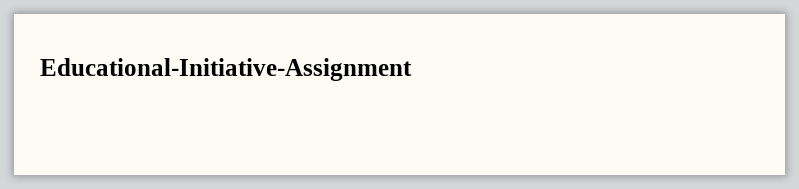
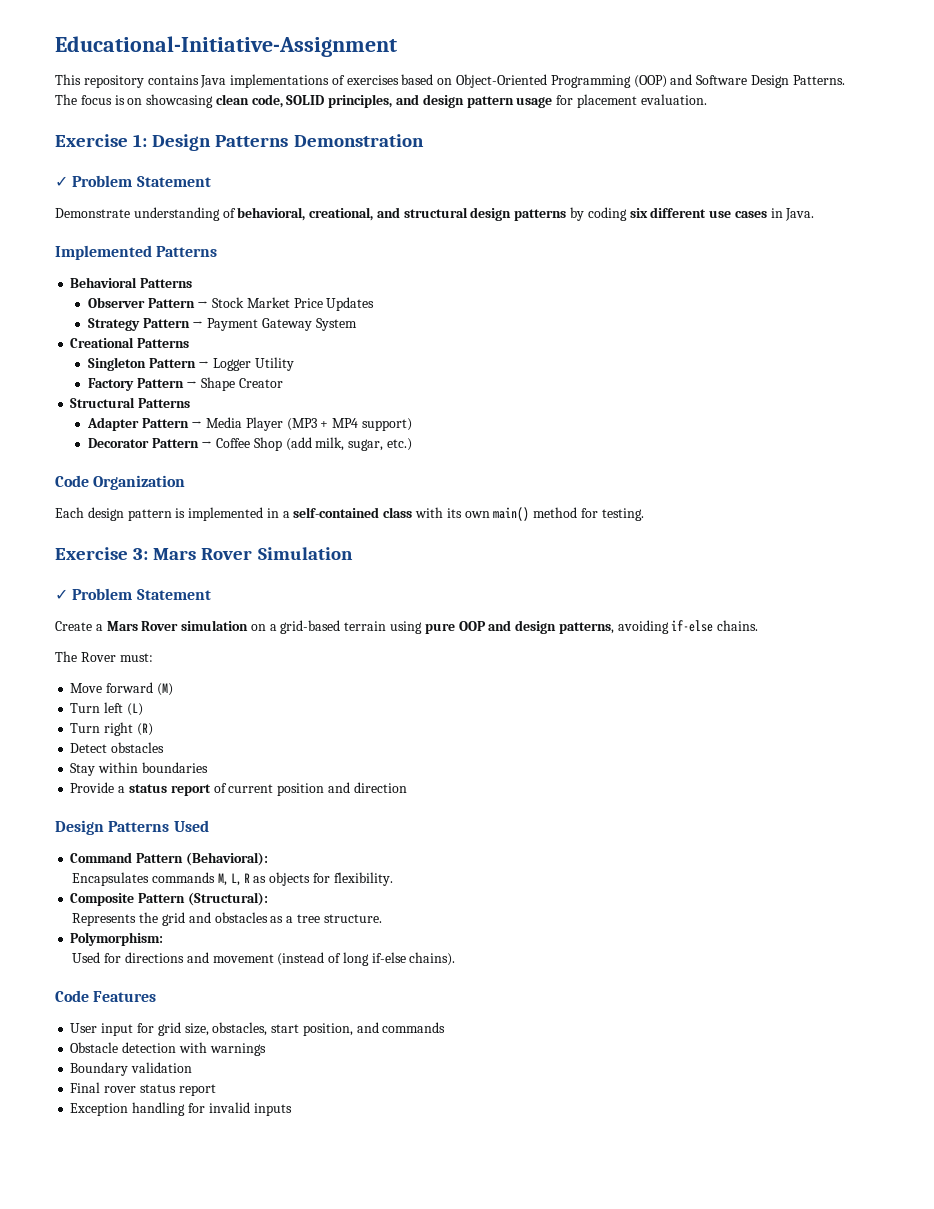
(412, 69) none -> [55,74,845,88] [55,94,707,108] [55,134,424,151] [55,175,211,187] [55,207,815,221] [55,245,218,260] [70,277,193,288] [87,297,375,311] [87,318,357,331] [70,337,190,348] [87,357,294,371] [87,377,283,391] [70,397,191,408] [86,417,413,431] [87,437,413,451] [55,475,186,490] [55,507,644,521] [55,547,353,560] [55,588,211,600] [55,620,759,634] [55,651,153,662] [70,682,173,696] [70,702,143,716] [70,722,153,736] [70,742,165,753] [70,762,208,776] [70,782,407,796] [55,820,209,835] [70,852,268,866] [72,872,393,886] [70,892,268,906] [72,912,382,926] [70,932,164,946] [72,952,456,966] [55,990,157,1002] [70,1022,446,1036] [70,1042,266,1056] [70,1062,193,1076] [70,1082,216,1096] [70,1102,292,1116] // This repository contains Java implementations of exercises based on Object-Oriented Programming (OOP) and Software Design Patterns. // The focus is on showcasing clean code, SOLID principles, and design pattern usage for placement evaluation. // Exercise 1: Design Patterns Demonstration // ✓ Problem Statement // Demonstrate understanding of behavioral, creational, and structural design patterns by coding six different use cases in Java. // Implemented Patterns // Behavioral Patterns // Observer Pattern → Stock Market Price Updates // Strategy Pattern → Payment Gateway System // Creational Patterns // Singleton Pattern → Logger Utility // Factory Pattern → Shape Creator // Structural Patterns // Adapter Pattern → Media Player (MP3 + MP4 support) // Decorator Pattern → Coffee Shop (add milk, sugar, etc.) // Code Organization // Each design pattern is implemented in a self-contained class with its own main() method for testing. // Exercise 3: Mars Rover Simulation // ✓ Problem Statement // Create a Mars Rover simulation on a grid-based terrain using pure OOP and design patterns, avoiding if-else chains. // The Rover must: // Move forward (M) // Turn left (L) // Turn right (R) // Detect obstacles // Stay within boundaries // Provide a status report of current position and direction // Design Patterns Used // Command Pattern (Behavioral): // Encapsulates commands M, L, R as objects for flexibility. // Composite Pattern (Structural): // Represents the grid and obstacles as a tree structure. // Polymorphism: // Used for directions and movement (instead of long if-else chains). // Code Features // User input for grid size, obstacles, start position, and commands // Obstacle detection with warnings // Boundary validation // Final rover status report // Exception handling for invalid inputs

